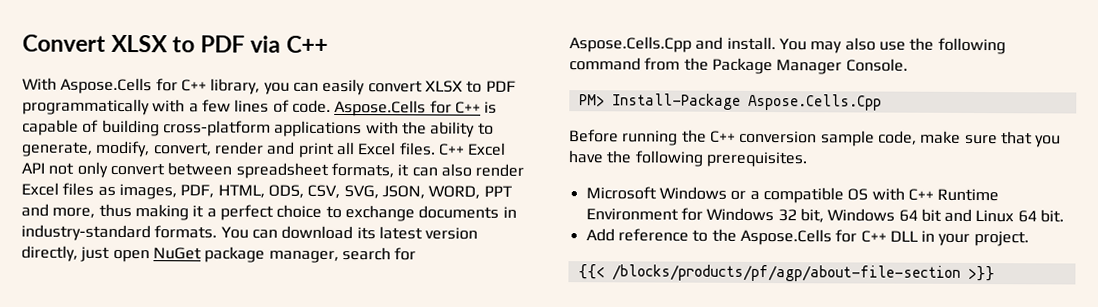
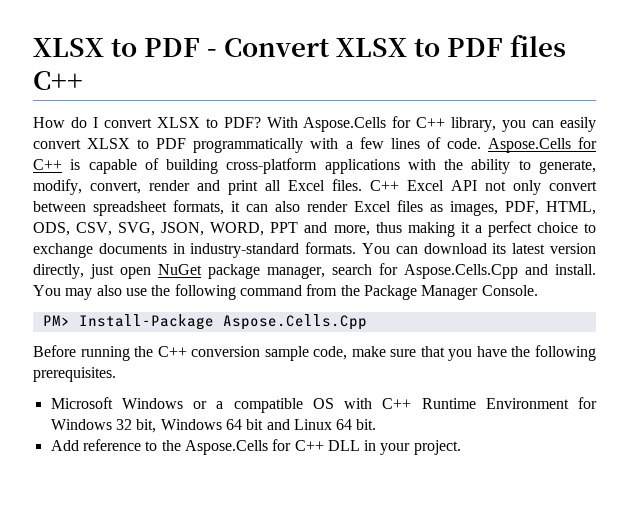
(22, 43) none -> [33,38,218,57] XLSX to PDF -
[250,35,282,53] via -> [510,35,567,57] files
(329, 44) none -> [33,117,261,128] How do I convert XLSX to PDF?
[577,264,995,282] // {{< /blocks/products/pf/agp/about-file-section >}} -> (461, 447) none

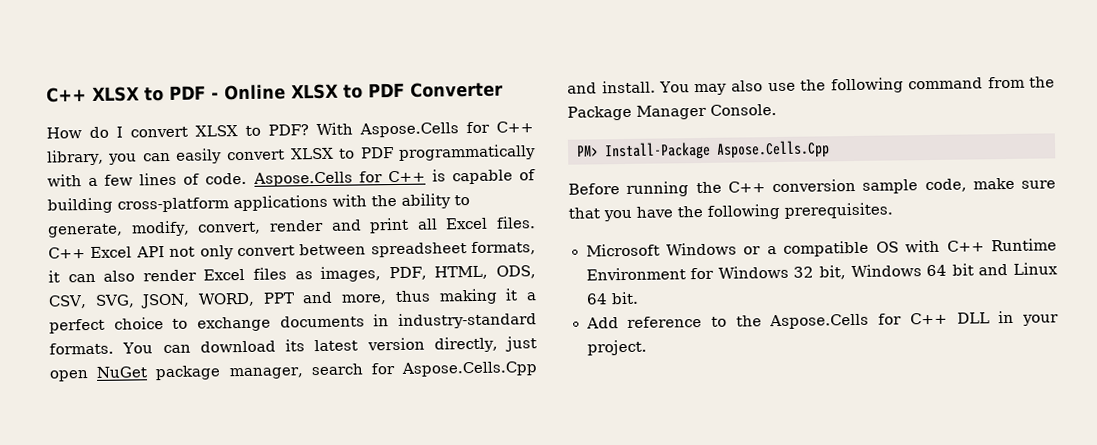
(33, 47) none -> [46,87,87,103] C++
[224,35,567,57] [33,71,83,90] Convert XLSX to PDF files C++ -> [224,81,503,101] Online XLSX to PDF Converter

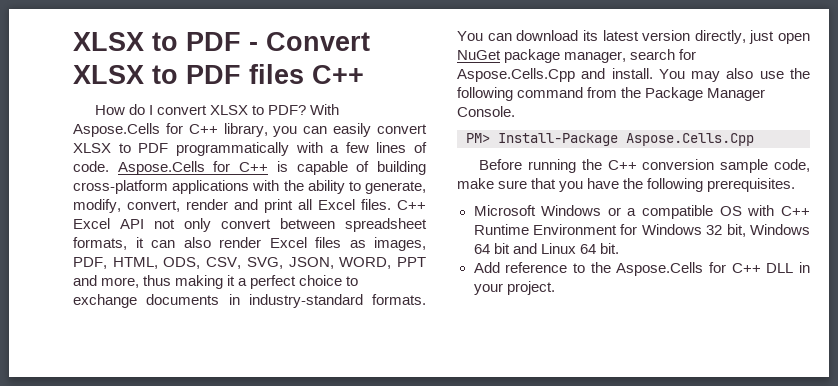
[46,87,87,103] C++ -> (73, 41) none
[224,81,503,101] Online XLSX to PDF Converter -> [266,32,370,51] [73,64,364,84] Convert XLSX to PDF files C++

